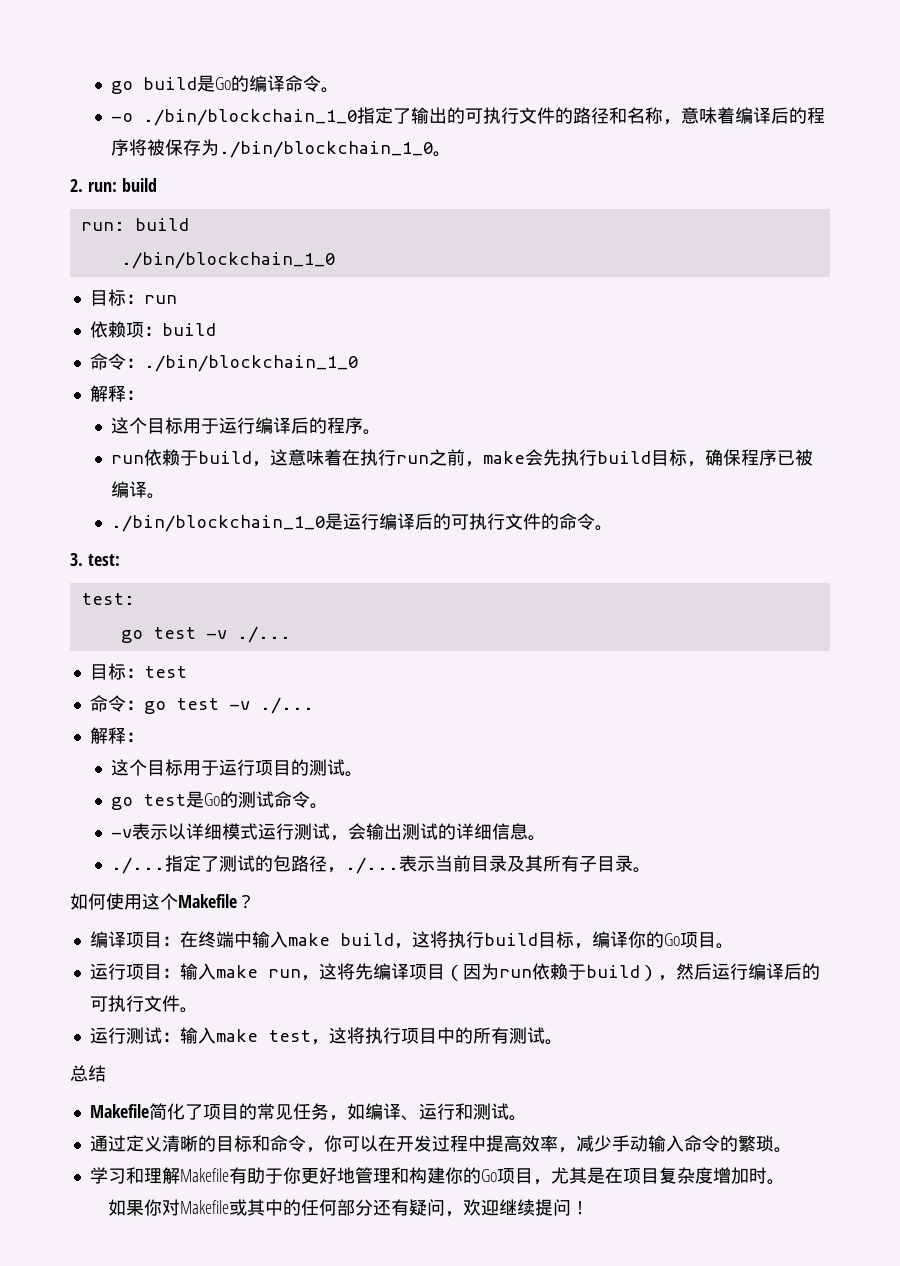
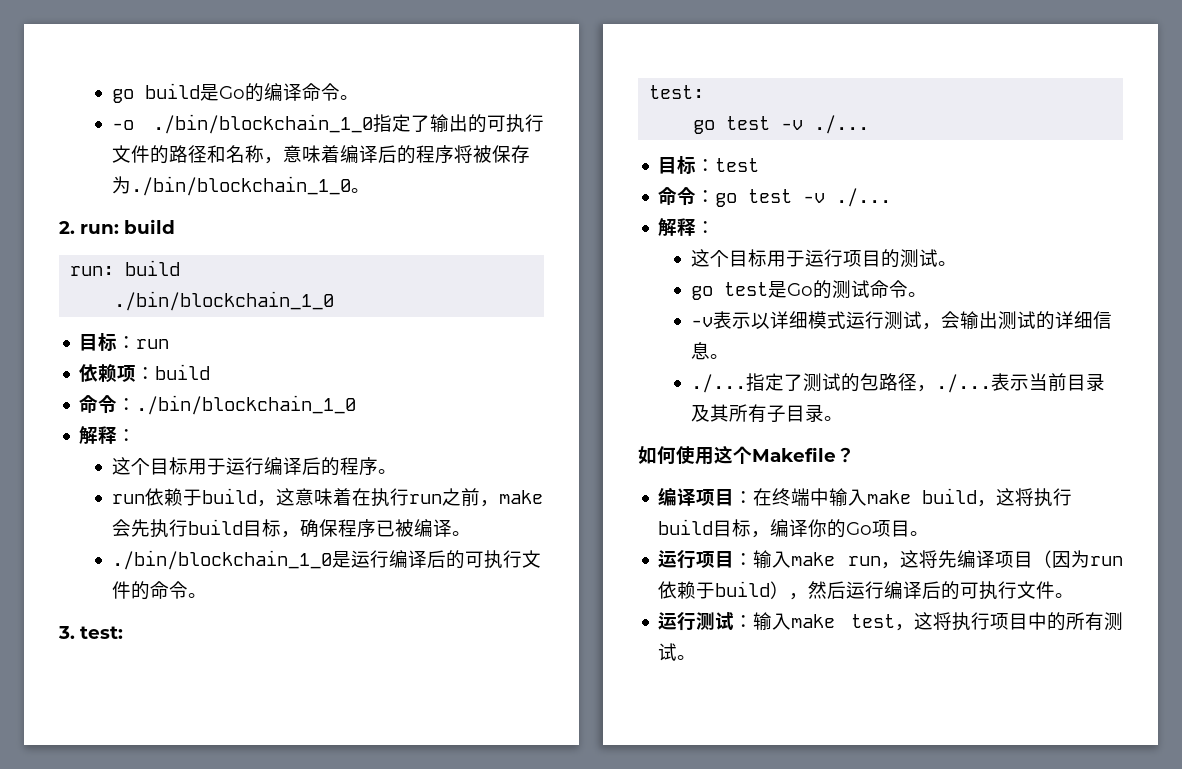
[70,1065,106,1082] [89,1103,527,1121] [89,1135,792,1153] [89,1167,785,1185] [107,1199,589,1217] // 总结 // Makefile简化了项目的常见任务，如编译、运行和测试。 // 通过定义清晰的目标和命令，你可以在开发过程中提高效率，减少手动输入命令的繁琐。 // 学习和理解Makefile有助于你更好地管理和构建你的Go项目，尤其是在项目复杂度增加时。 // 如果你对Makefile或其中的任何部分还有疑问，欢迎继续提问！ -> (697, 657) none

